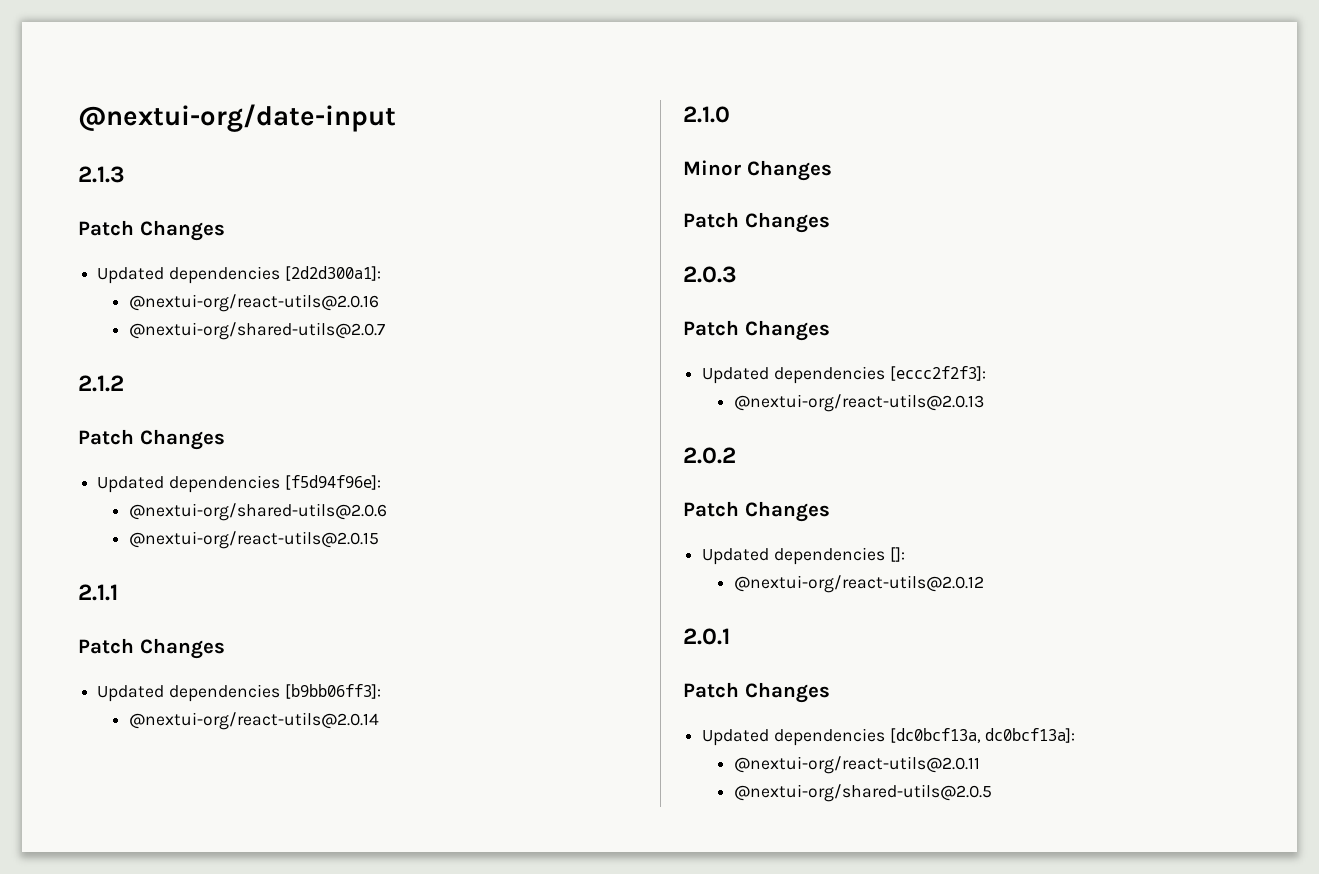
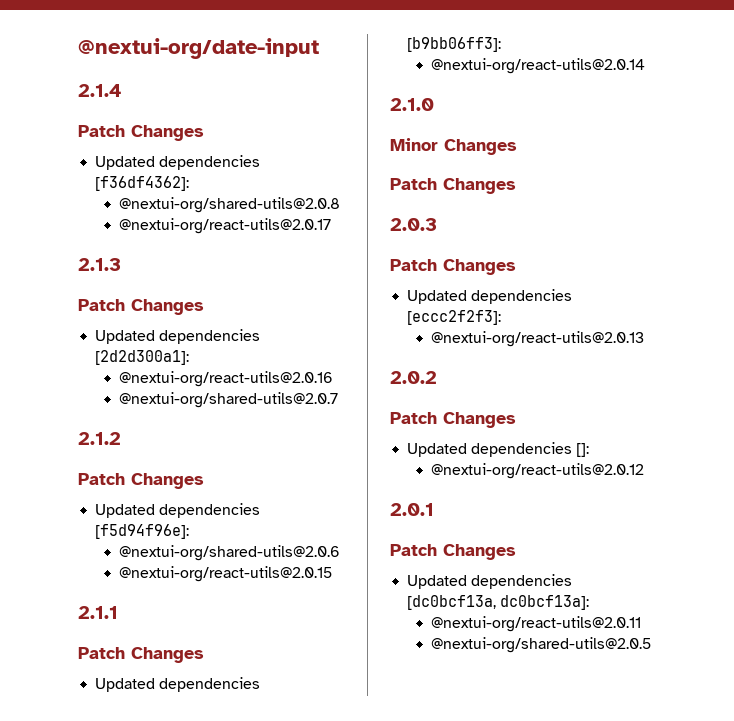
(396, 118) none -> [78,84,122,97] [78,125,204,141] [95,155,261,170] [95,176,190,191] [119,197,341,213] [119,218,332,234] // 2.1.4 // Patch Changes // Updated dependencies [f36df4362]: // @nextui-org/shared-utils@2.0.8 // @nextui-org/react-utils@2.0.17

